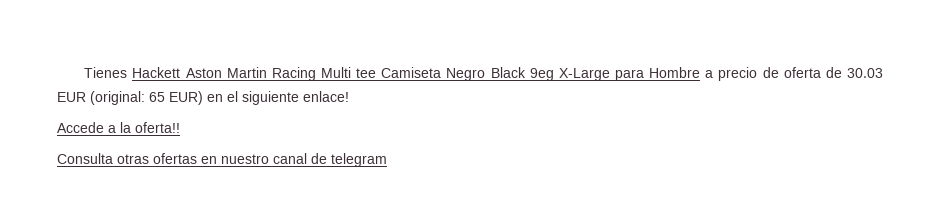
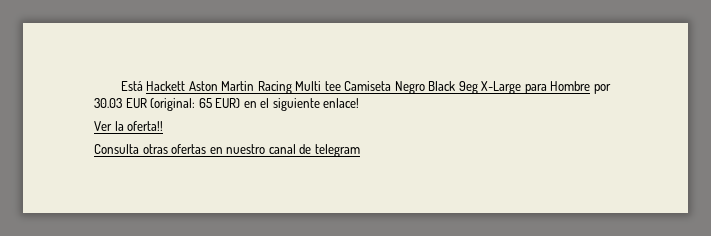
[84,67,128,78] Tienes -> [120,81,143,91] Está
[705,67,842,81] a precio de oferta de -> [593,84,611,94] por
[57,122,116,133] Accede a -> [94,121,112,131] Ver

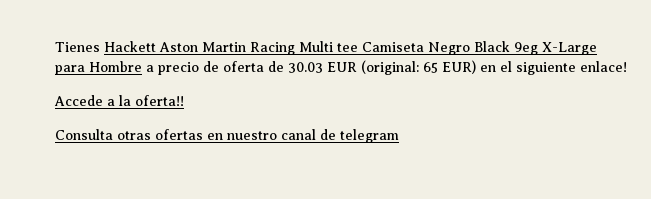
[120,81,143,91] Está -> [55,42,100,52] Tienes
[593,84,611,94] por -> [146,61,284,75] a precio de oferta de
[94,121,112,131] Ver -> [54,95,115,106] Accede a

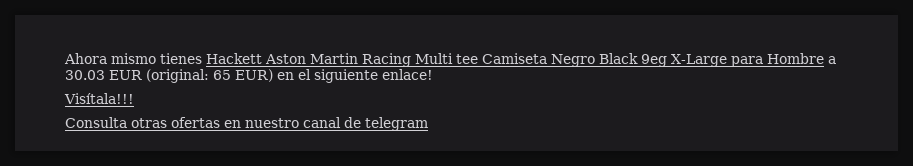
[55,42,100,52] Tienes -> [64,53,202,64] Ahora mismo tienes
[158,61,284,75] precio de oferta de -> (836, 60) none
[54,95,184,106] Accede a la oferta!! -> [64,93,134,104] Visítala!!!

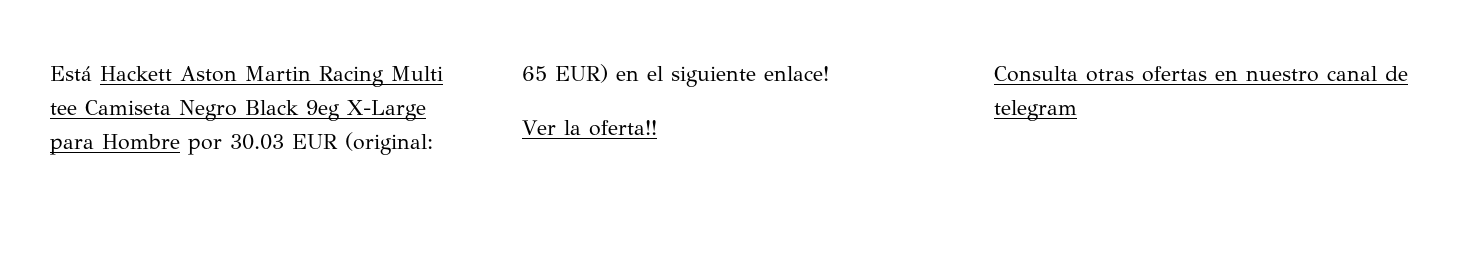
[64,53,202,64] Ahora mismo tienes -> [50,66,92,81] Está
[828,56,836,64] a -> [188,138,222,155] por
[64,93,134,104] Visítala!!! -> [522,120,657,136] Ver la oferta!!

